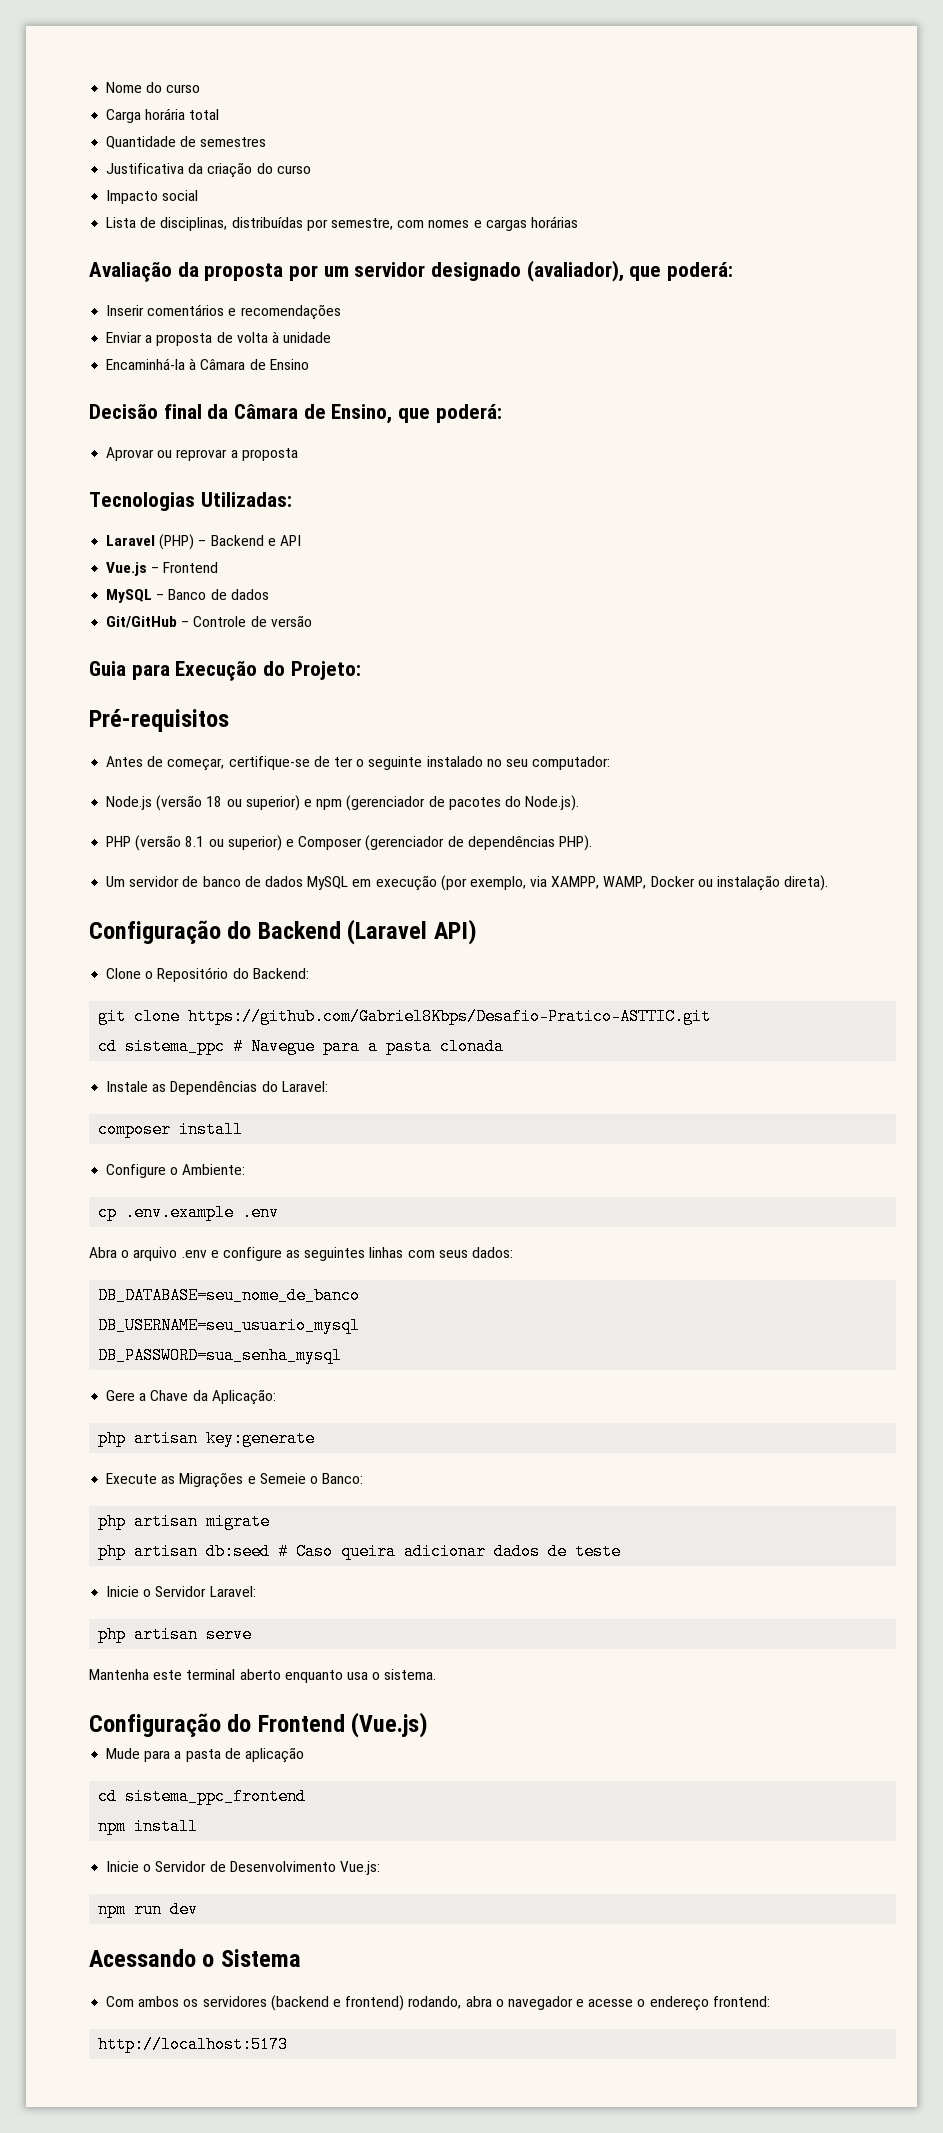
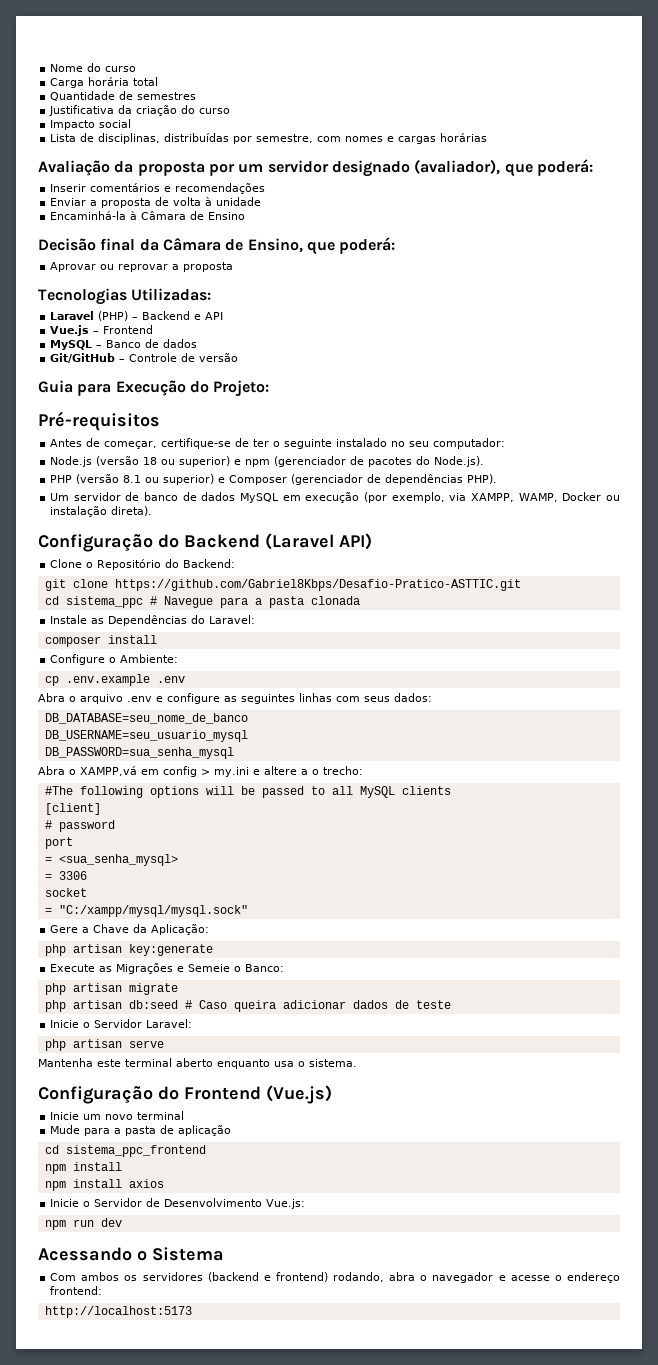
(343, 1355) none -> [38,766,363,777] [44,786,451,798] [44,803,101,815] [44,820,115,832] [44,837,73,849] [44,854,178,866] [44,871,87,880] [44,888,87,897] [44,905,248,917] // Abra o XAMPP,vá em config > my.ini e altere a o trecho: // #The following options will be passed to all MySQL clients // [client] // # password // port // = <sua_senha_mysql> // = 3306 // socket // = "C:/xampp/mysql/mysql.sock"
(429, 1725) none -> [50,1111,185,1120] // Inicie um novo terminal
(199, 1826) none -> [44,1179,164,1191] // npm install axios

